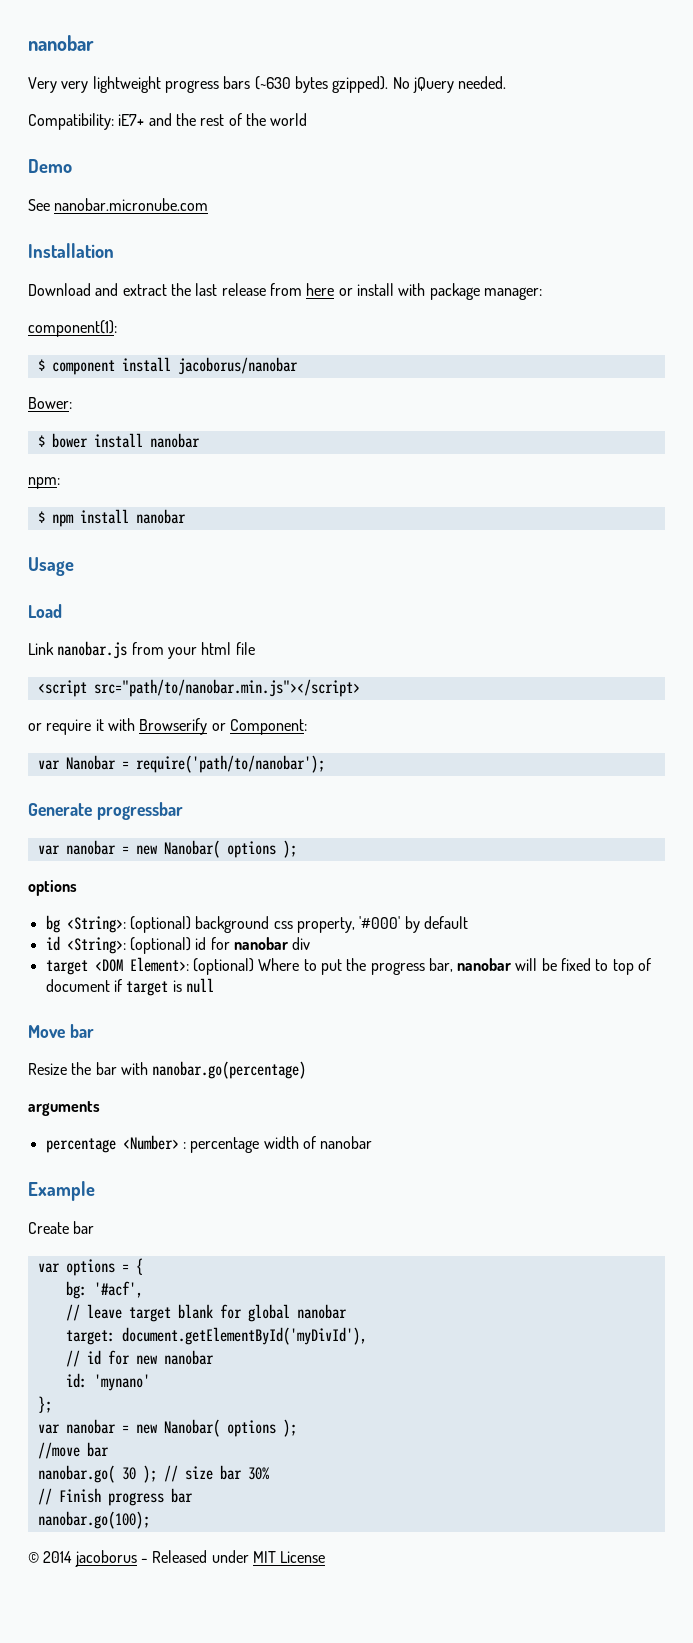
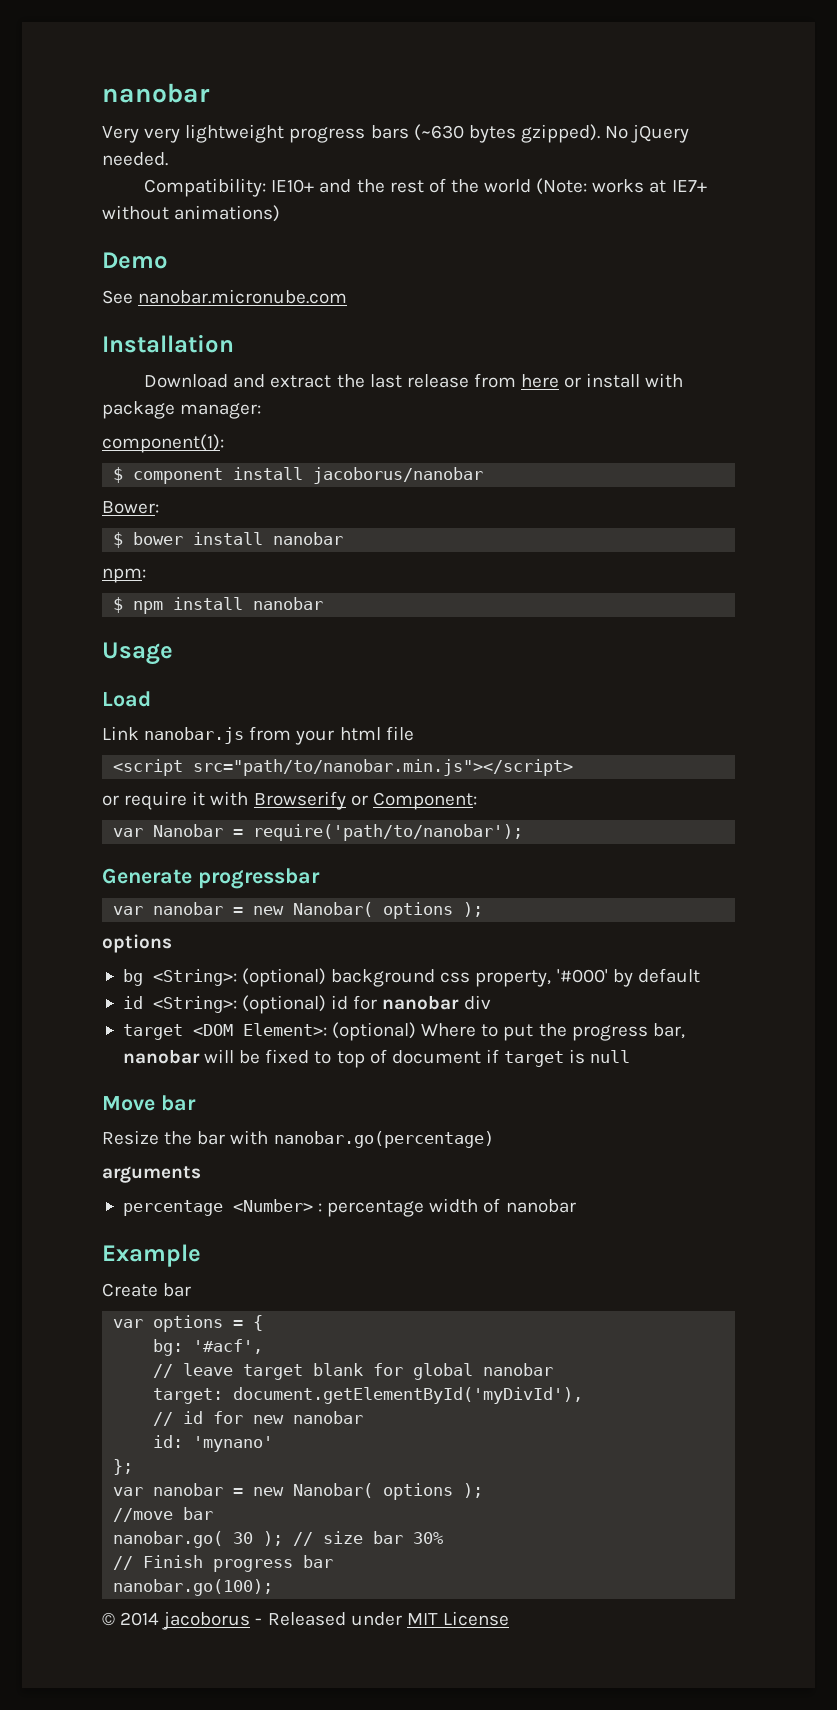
[118,114,145,126] iE7+ -> [271,179,315,193] IE10+
(308, 119) none -> [536,178,707,195] [102,205,281,222] (Note: works at IE7+ without animations)

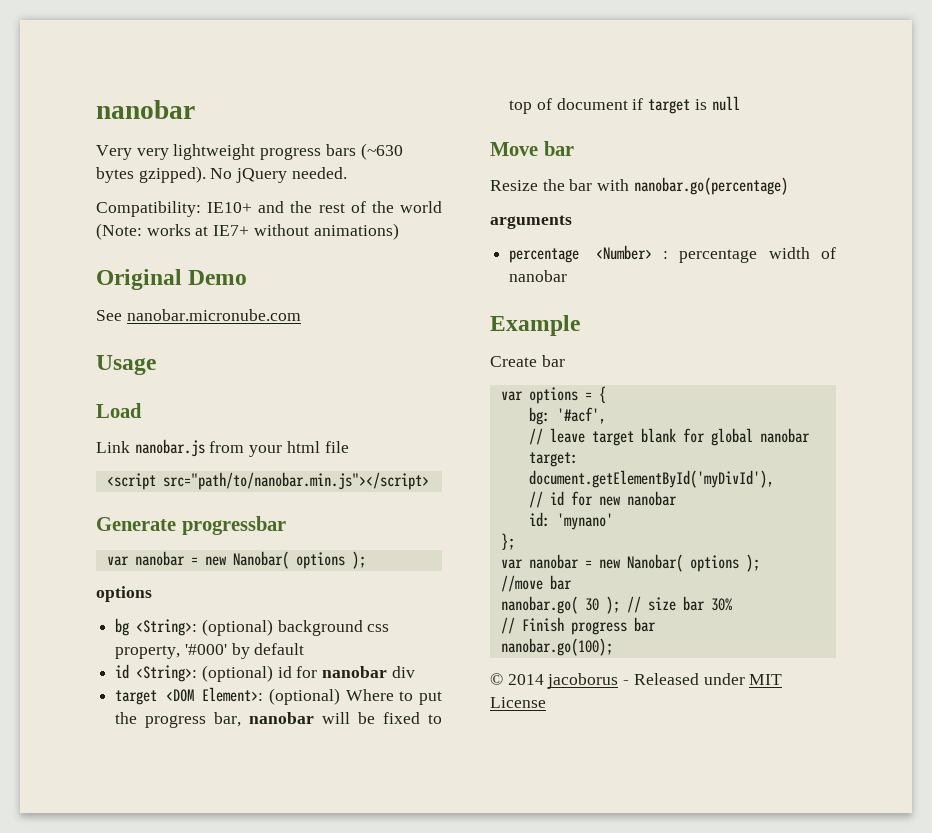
(281, 213) none -> [96,269,182,290] Original
[102,334,234,353] [144,373,684,388] [102,401,262,419] [102,434,224,453] [113,467,484,484] [102,501,159,514] [113,532,344,548] [102,568,146,583] [113,597,324,614] // Installation // Download and extract the last release from here or install with package manager: // component(1): // $ component install jacoborus/nanobar // Bower: // $ bower install nanobar // npm: // $ npm install nanobar -> (301, 315) none
[102,791,477,810] [113,824,524,841] // or require it with Browserify or Component: // var Nanobar = require('path/to/nanobar'); -> (429, 481) none

